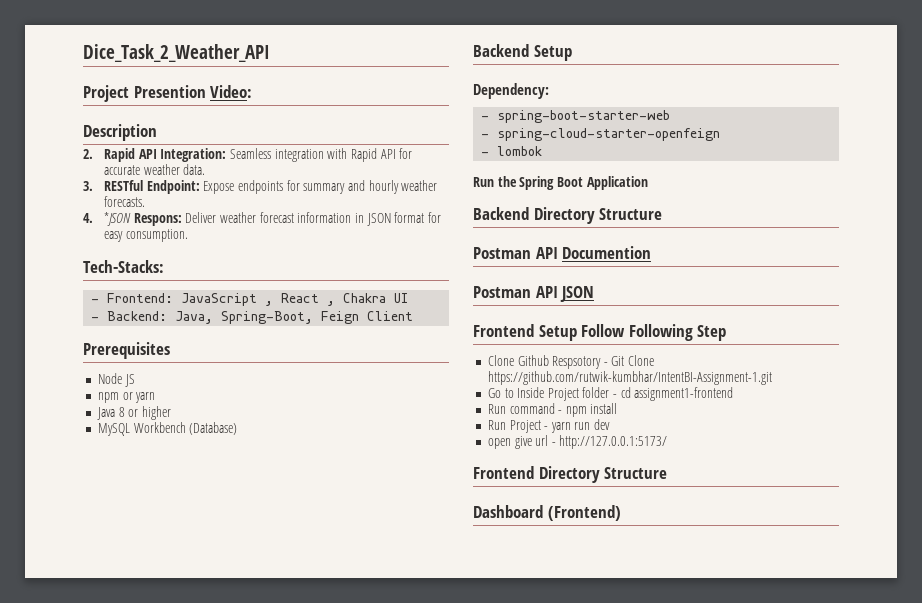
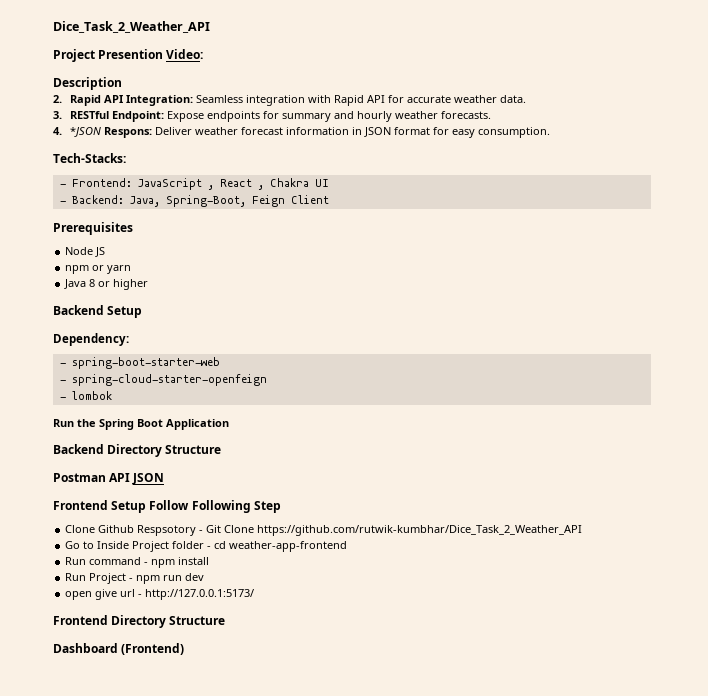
[97,422,238,436] // MySQL Workbench (Database) -> (149, 284) none
[473,246,652,259] // Postman API Documention -> (222, 449) none
[487,371,772,385] https://github.com/rutwik-kumbhar/IntentBI-Assignment-1.git -> [257,525,583,536] https://github.com/rutwik-kumbhar/Dice_Task_2_Weather_API
[634,387,734,401] assignment1-frontend -> [229,541,348,552] weather-app-frontend
[550,422,571,433] yarn -> [136,575,161,584] npm

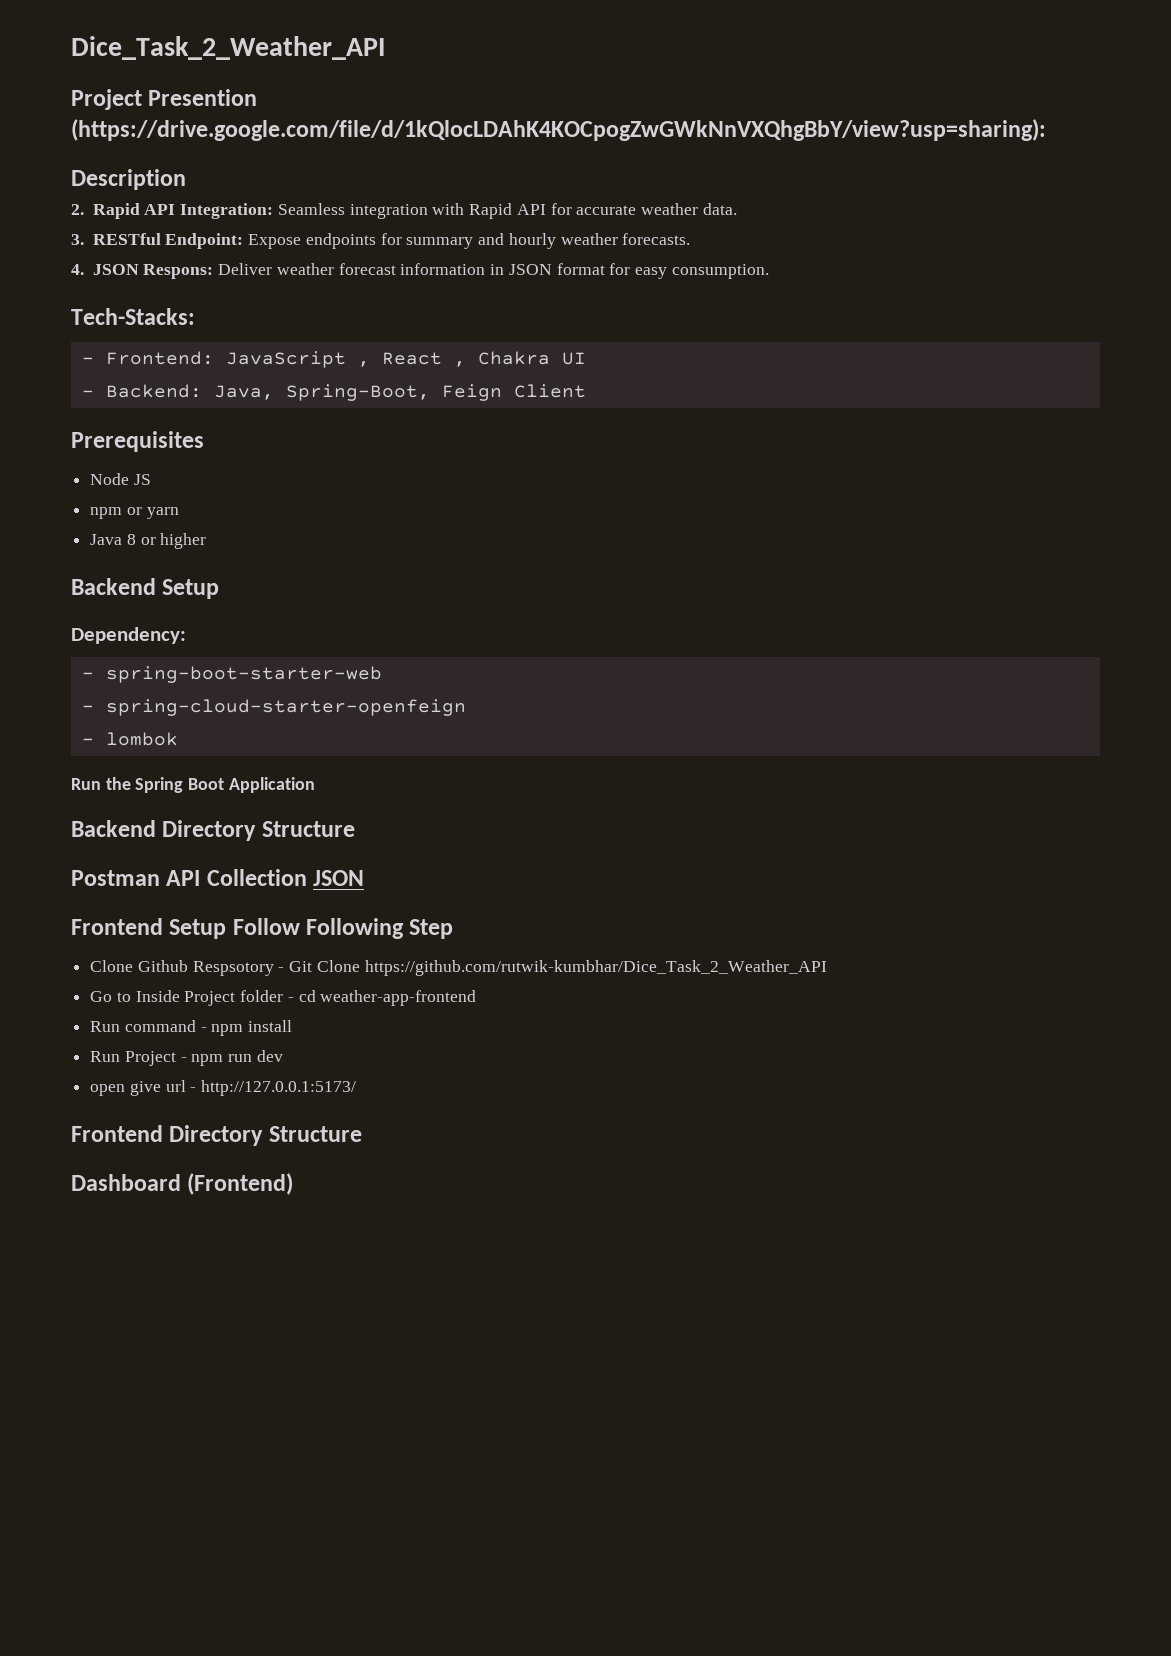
[166,49,204,59] Video: -> [71,119,1046,141] (https://drive.google.com/file/d/1kQlocLDAhK4KOCpogZwGWkNnVXQhgBbY/view?usp=sharing):
[70,127,102,137] *JSON -> [92,264,139,275] JSON
(131, 477) none -> [206,869,307,886] Collection

